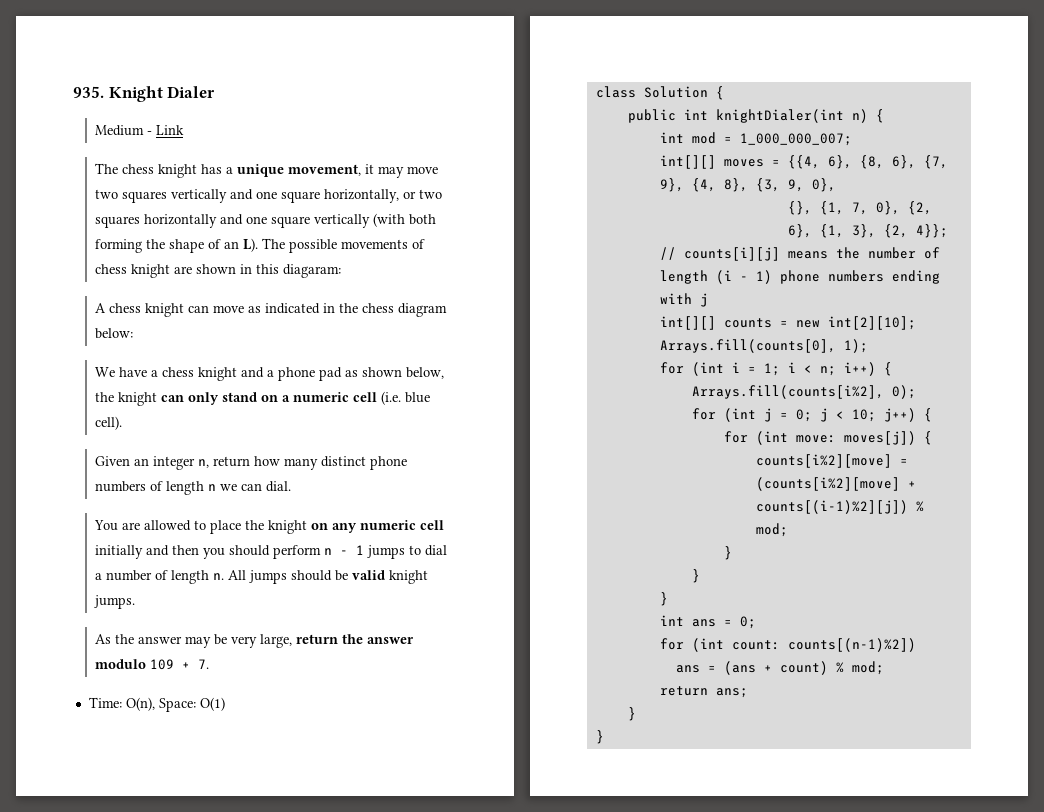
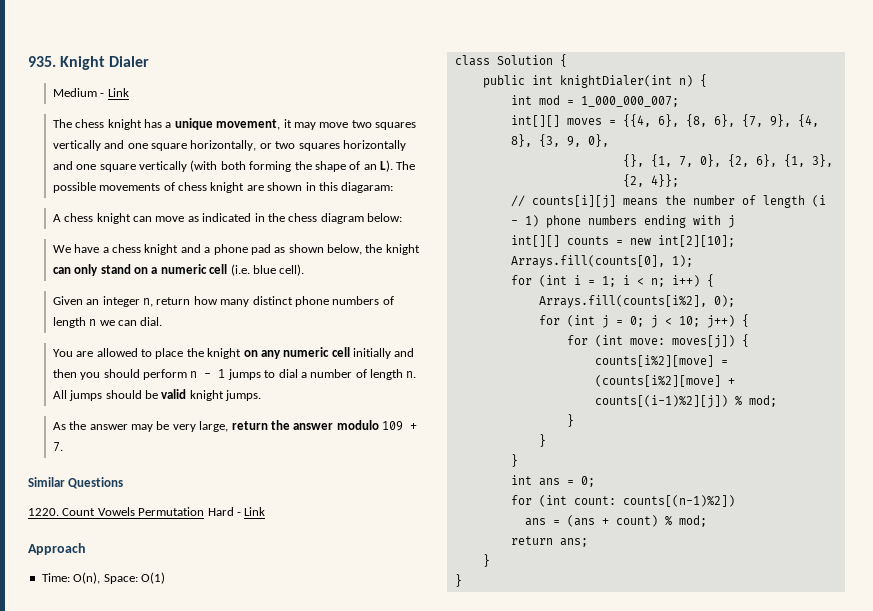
(210, 664) none -> [28,477,124,489] [28,507,266,516] [28,543,86,555] // Similar Questions // 1220. Count Vowels Permutation Hard - Link // Approach

